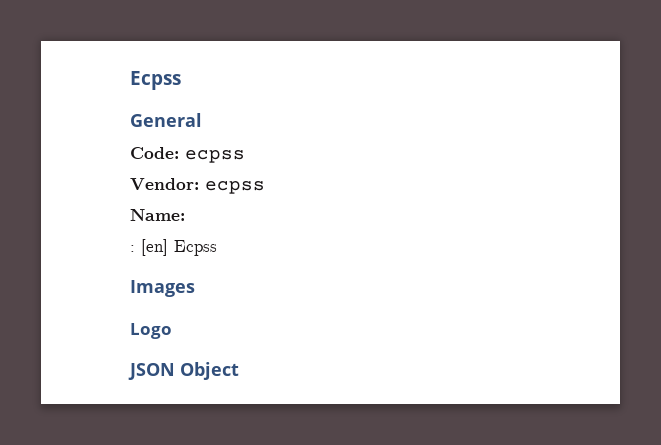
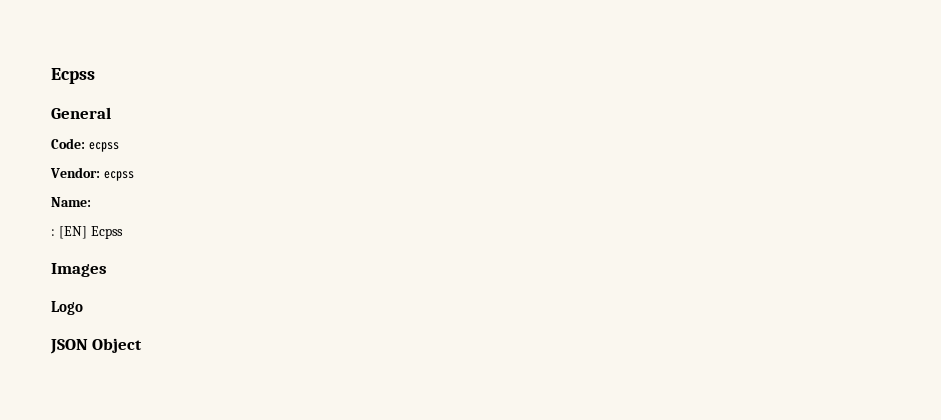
[141,239,168,256] [en] -> [58,226,87,239] [EN]

